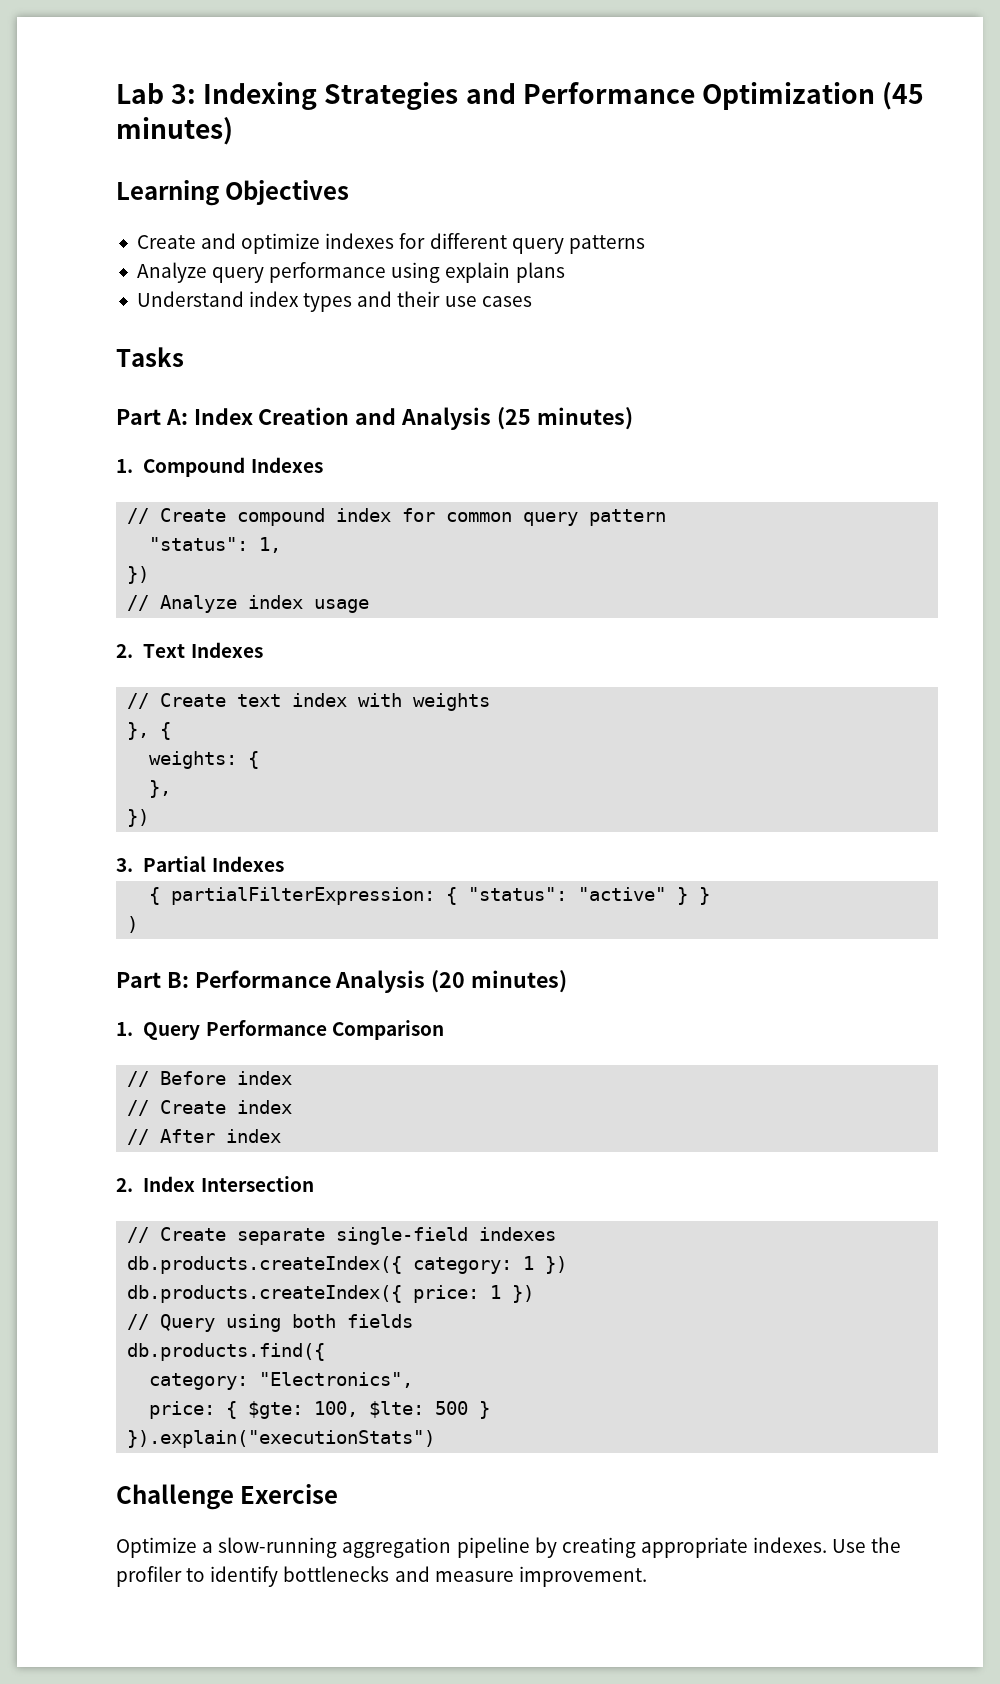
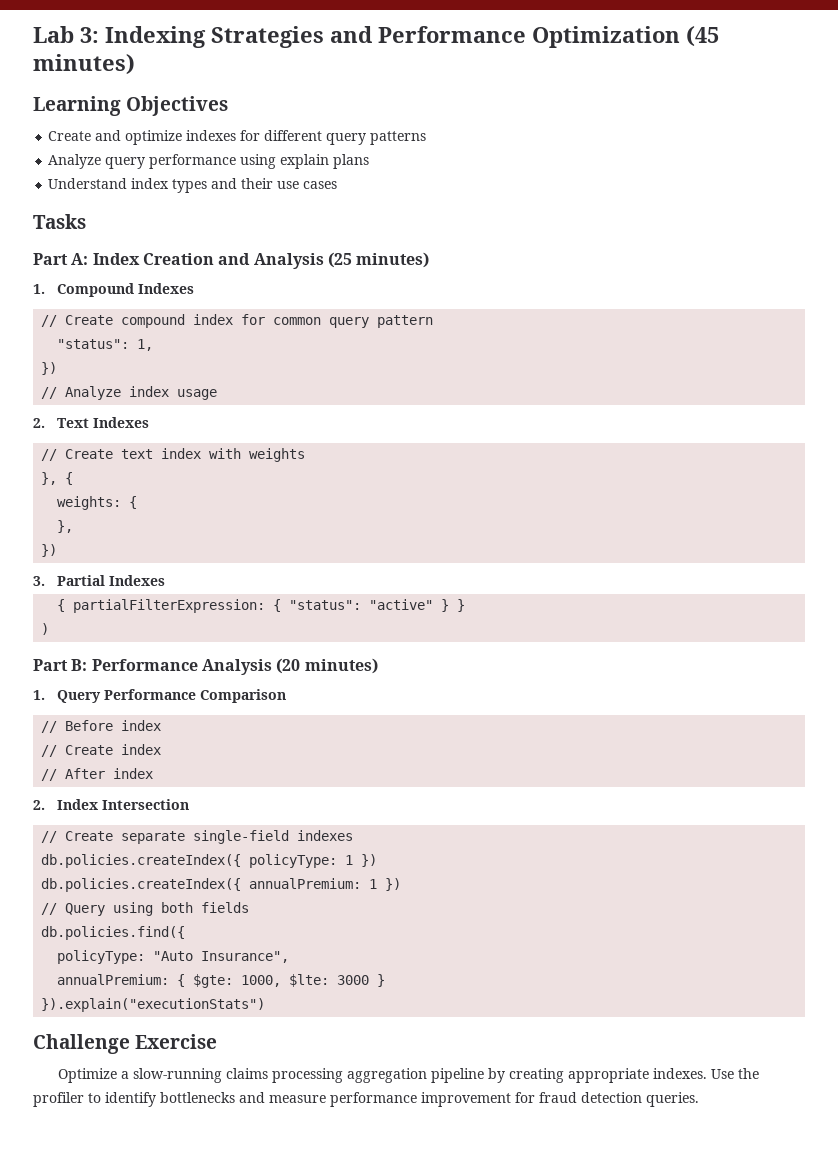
[127,1256,568,1274] [127,1285,480,1303] db.products.createIndex({ category: 1 }) // db.products.createIndex({ price: -> [41,854,378,868] [41,878,362,892] db.policies.createIndex({ policyType: 1 }) // db.policies.createIndex({ annualPremium:
[127,1343,326,1361] [149,1372,414,1390] [149,1401,469,1419] db.products.find({ // category: "Electronics", // price: { $gte: 100, $lte: 500 -> [41,926,186,940] [57,950,290,964] [57,974,370,988] db.policies.find({ // policyType: "Auto Insurance", // annualPremium: { $gte: 1000, $lte: 3000
(338, 1547) none -> [225,1068,343,1083] claims processing
[518,1566,647,1587] improvement. -> [330,1092,699,1107] performance improvement for fraud detection queries.

